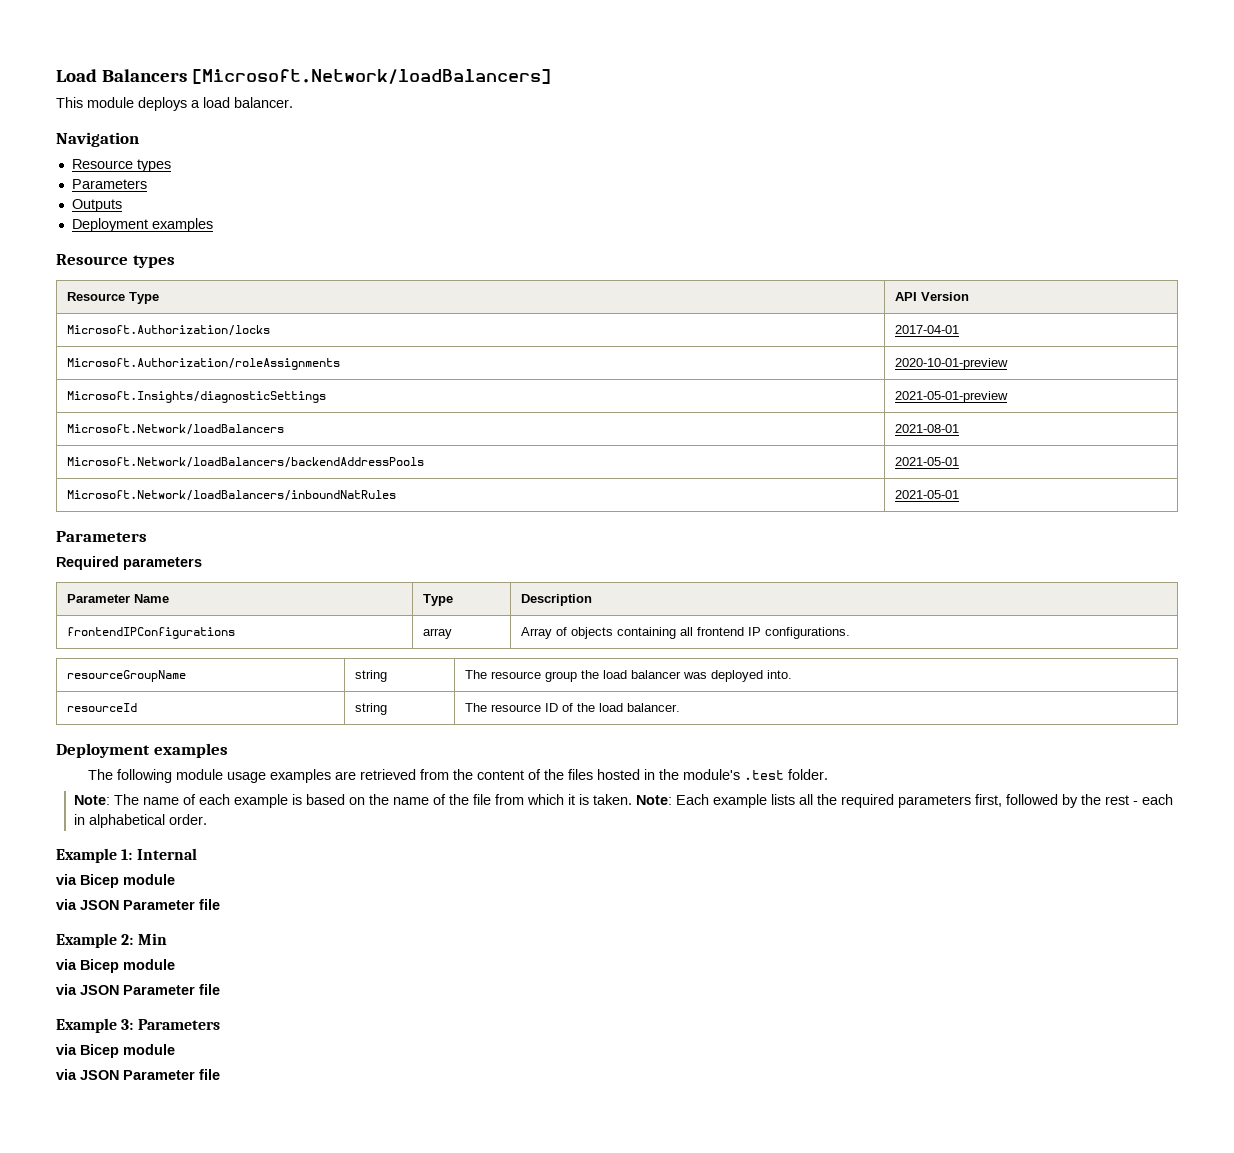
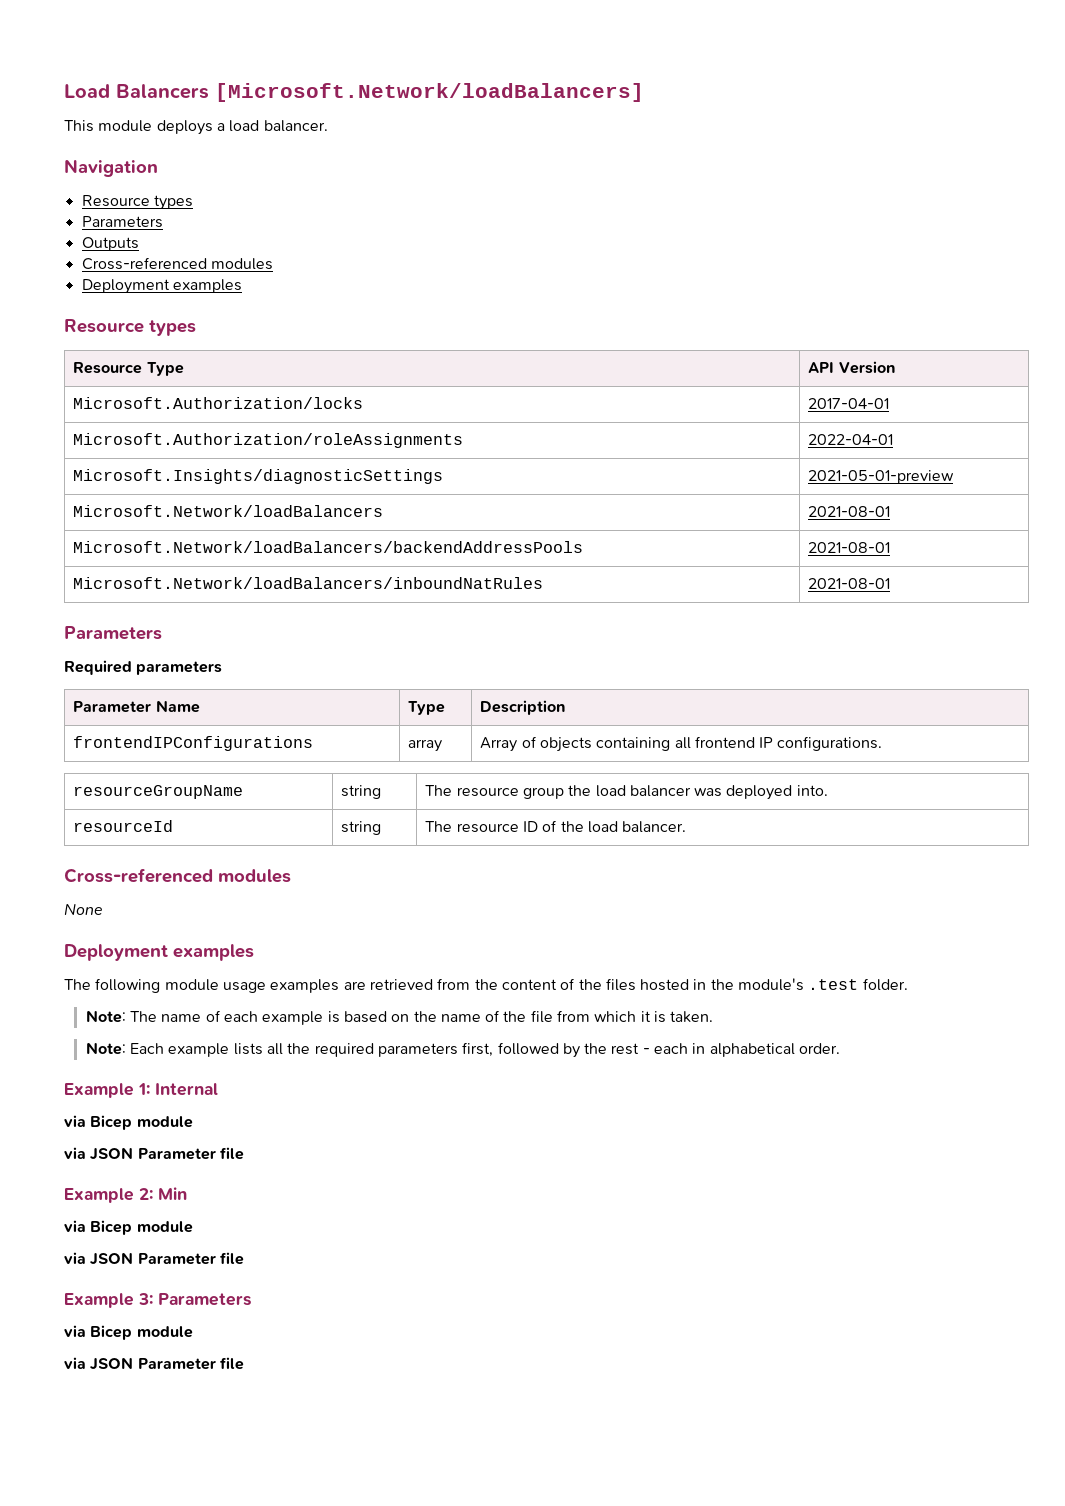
(122, 205) none -> [81,257,273,270] // Cross-referenced modules
[894,358,1008,370] 2020-10-01-preview -> [808,434,894,445] 2022-04-01
[894,457,959,466] 2021-05-01 -> [808,542,891,553] 2021-08-01
[894,490,959,499] 2021-05-01 -> [808,578,891,589] 2021-08-01
(680, 707) none -> [64,868,291,883] [64,903,103,916] // Cross-referenced modules // None
(632, 799) none -> (714, 1017) //

